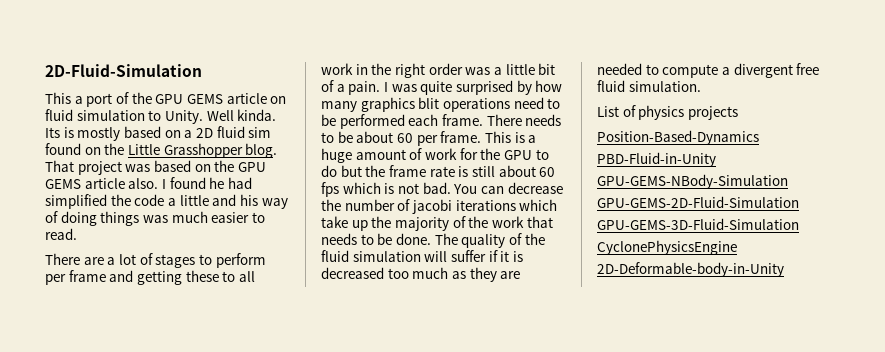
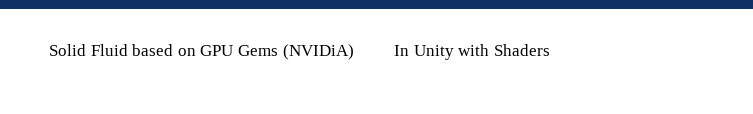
[45,64,202,77] [45,92,287,107] [45,109,277,124] [45,126,272,141] [45,143,278,158] [45,160,266,175] [45,177,252,189] [45,194,288,209] [45,211,265,226] [45,228,77,240] [45,253,266,268] [45,270,255,285] [321,63,556,78] [321,80,563,95] [321,97,561,112] [321,114,562,129] [321,131,537,146] [321,148,549,163] [321,165,556,177] [321,182,563,197] [321,199,558,214] [321,216,553,231] [321,233,545,248] [321,250,523,262] [321,267,521,282] [597,63,820,78] [597,80,701,92] [597,105,738,120] [597,130,759,145] [597,152,716,167] [597,174,788,189] [597,196,799,208] [597,218,799,230] [597,240,737,255] [597,262,784,277] 2D-Fluid-Simulation // This a port of the GPU GEMS article on fluid simulation to Unity. Well kinda. Its is mostly based on a 2D fluid sim found on the Little Grasshopper blog. That project was based on the GPU GEMS article also. I found he had simplified the code a little and his way of doing things was much easier to read. // There are a lot of stages to perform per frame and getting these to all work in the right order was a little bit of a pain. I was quite surprised by how many graphics blit operations need to be performed each frame. There needs to be about 60 per frame. This is a huge amount of work for the GPU to do but the frame rate is still about 60 fps which is not bad. You can decrease the number of jacobi iterations which take up the majority of the work that needs to be done. The quality of the fluid simulation will suffer if it is decreased too much as they are needed to compute a divergent free fluid simulation. // List of physics projects // Position-Based-Dynamics // PBD-Fluid-in-Unity // GPU-GEMS-NBody-Simulation // GPU-GEMS-2D-Fluid-Simulation // GPU-GEMS-3D-Fluid-Simulation // CyclonePhysicsEngine // 2D-Deformable-body-in-Unity -> [49,44,550,60] Solid Fluid based on GPU Gems (NVIDiA) In Unity with Shaders

